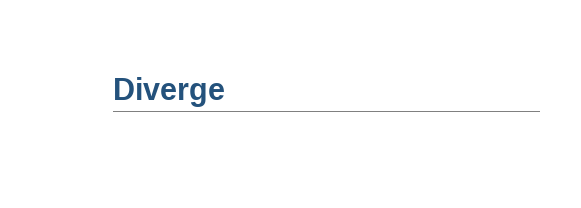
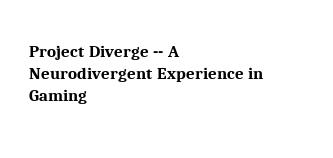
[113,77,225,107] Diverge -> [29,45,180,60] [29,67,264,82] [29,89,87,104] Project Diverge -- A Neurodivergent Experience in Gaming

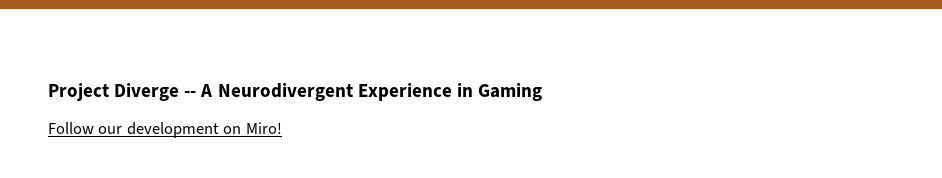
(87, 96) none -> [48,122,282,138] // Follow our development on Miro!

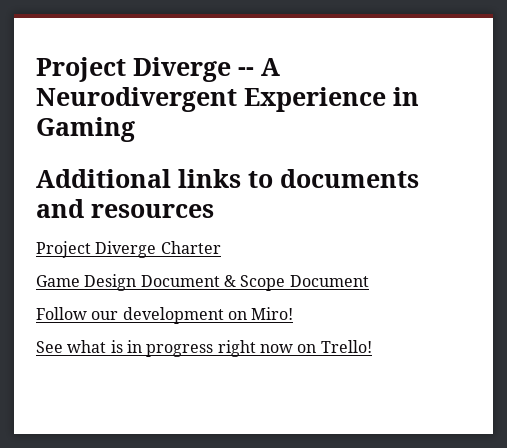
(542, 92) none -> [36,169,419,188] [36,199,214,218] [36,241,221,258] [36,274,369,291] // Additional links to documents and resources // Project Diverge Charter // Game Design Document & Scope Document
(282, 128) none -> [36,340,372,357] // See what is in progress right now on Trello!

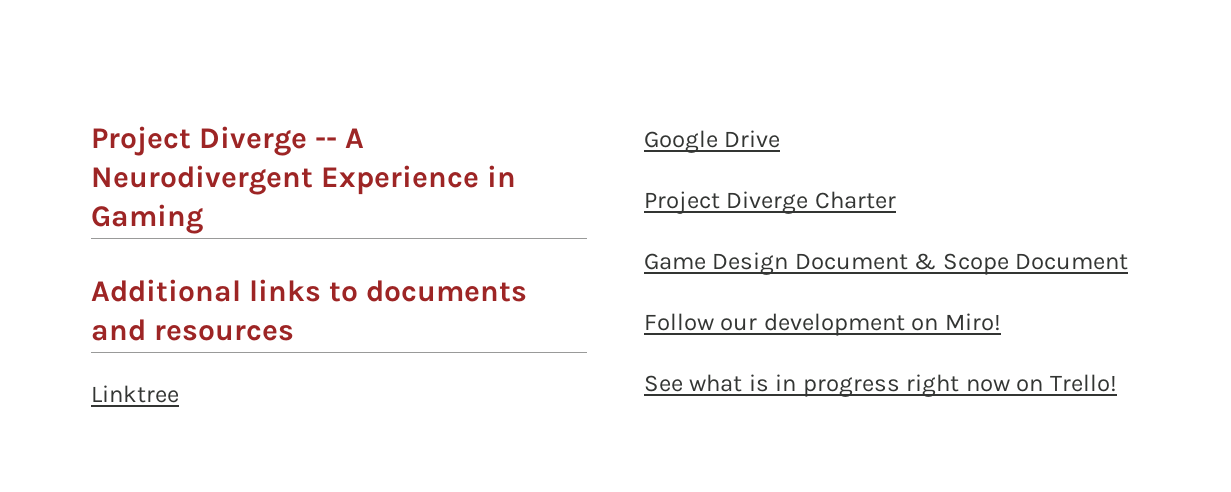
(214, 211) none -> [91,385,179,403] [644,130,781,153] // Linktree // Google Drive

